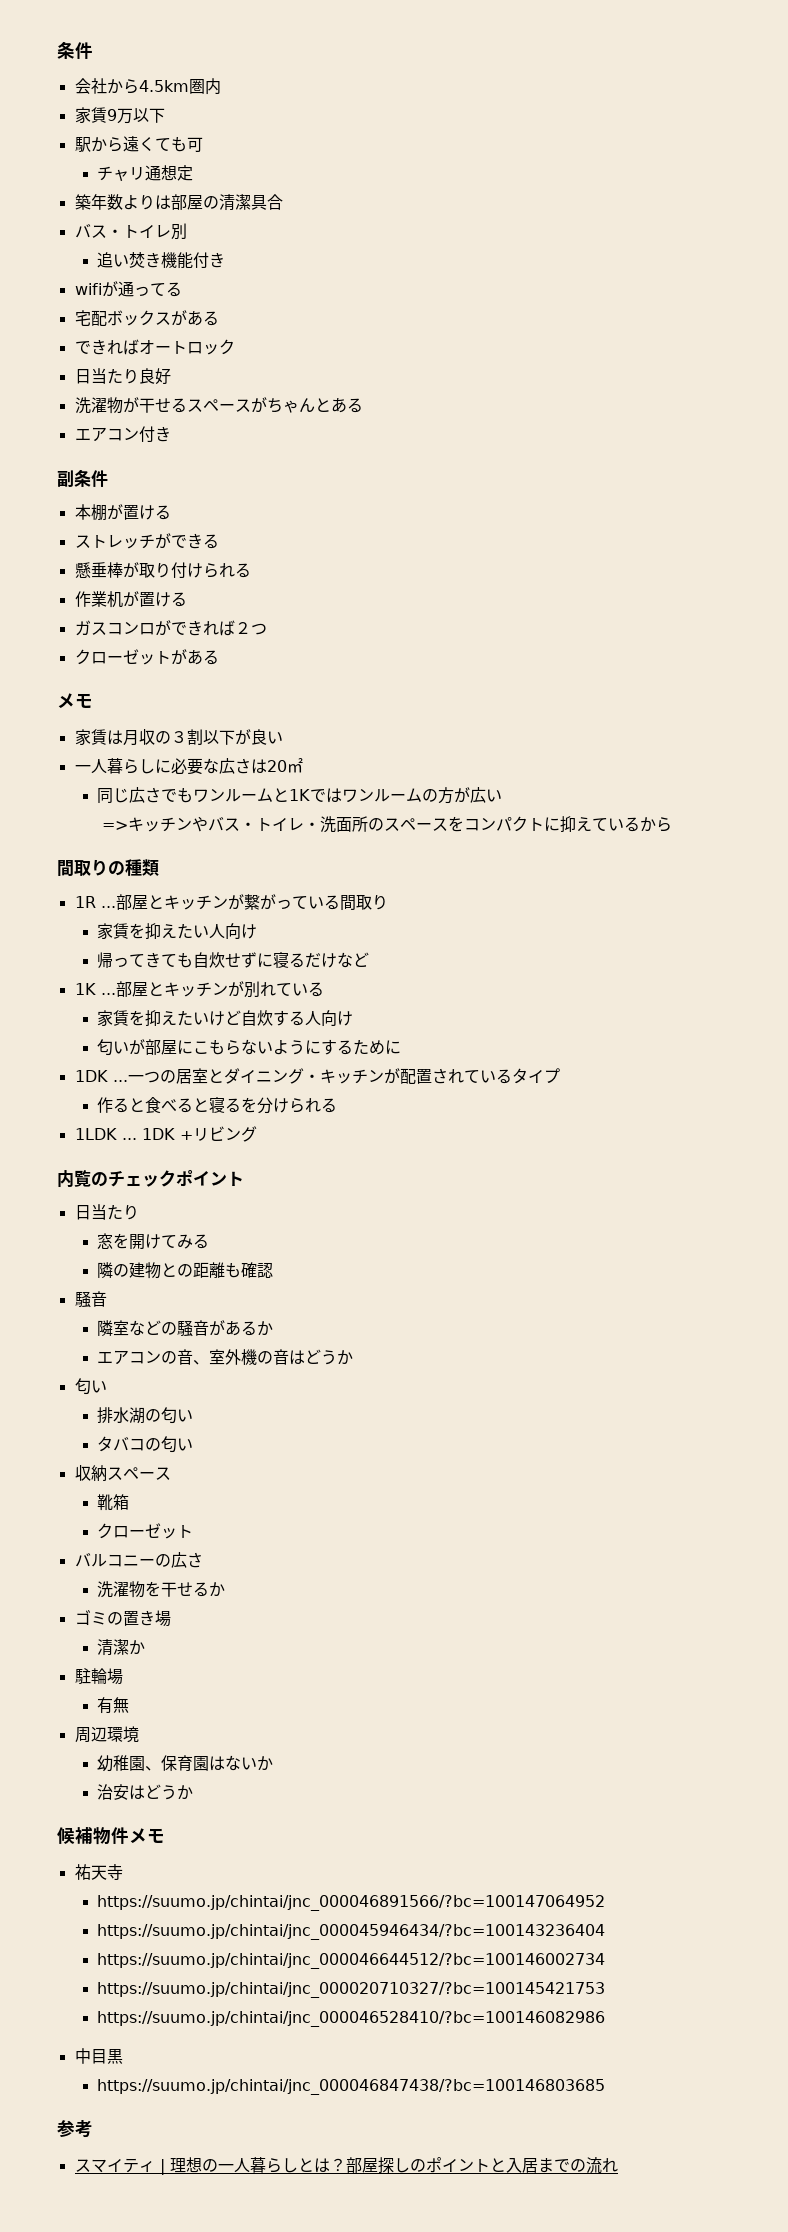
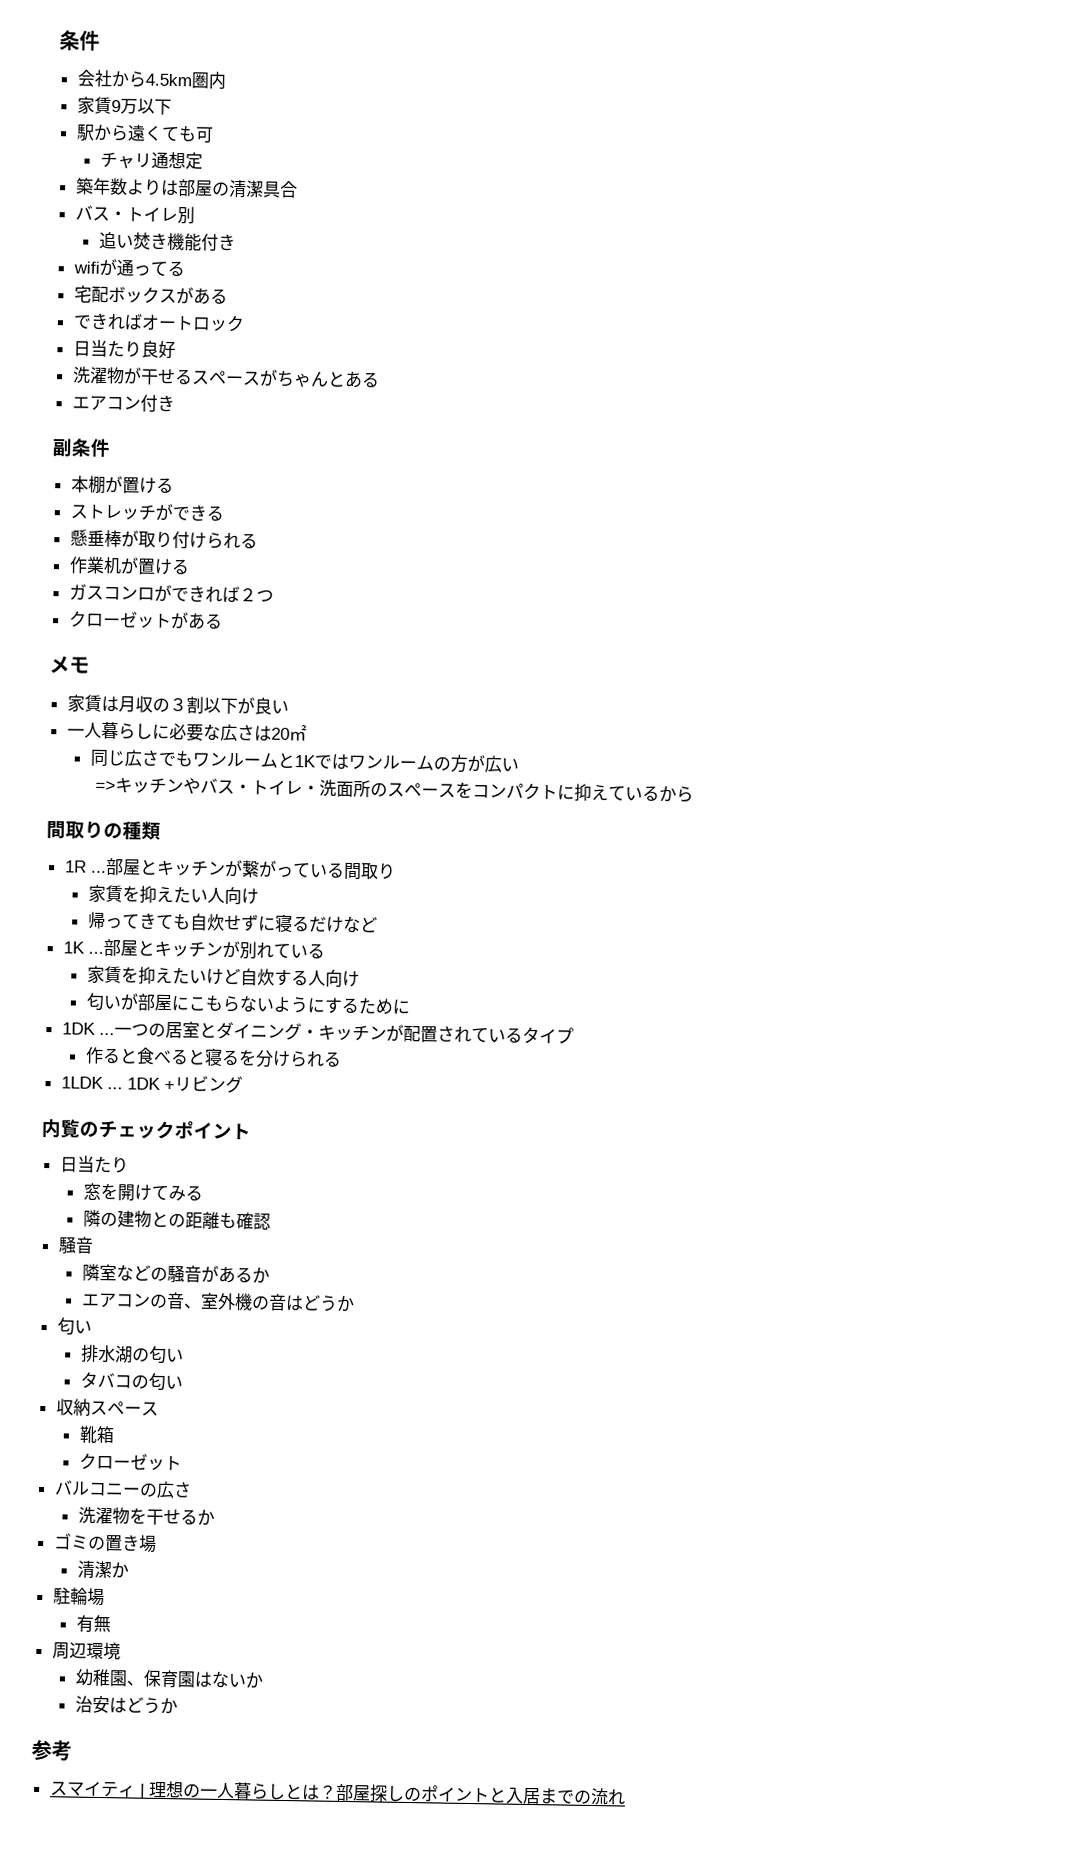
[57,1827,165,1845] [74,1864,123,1880] [96,1895,605,1911] [96,1924,605,1940] [96,1953,605,1969] [96,1982,605,1998] [96,2011,605,2027] [74,2048,123,2064] [96,2079,605,2095] // 候補物件メモ // 祐天寺 // https://suumo.jp/chintai/jnc_000046891566/?bc=100147064952 // https://suumo.jp/chintai/jnc_000045946434/?bc=100143236404 // https://suumo.jp/chintai/jnc_000046644512/?bc=100146002734 // https://suumo.jp/chintai/jnc_000020710327/?bc=100145421753 // https://suumo.jp/chintai/jnc_000046528410/?bc=100146082986 // 中目黒 // https://suumo.jp/chintai/jnc_000046847438/?bc=100146803685 -> (178, 1706) none

